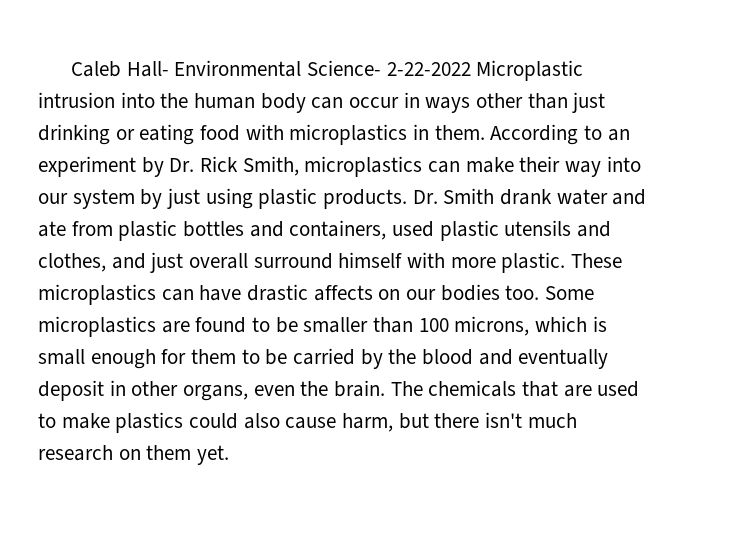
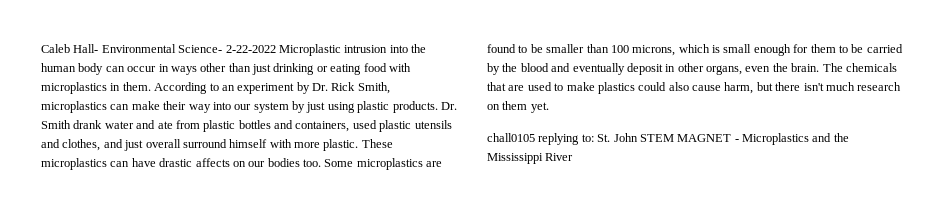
(230, 455) none -> [487,133,849,145] [487,153,574,164] // chall0105 replying to: St. John STEM MAGNET - Microplastics and the Mississippi River

